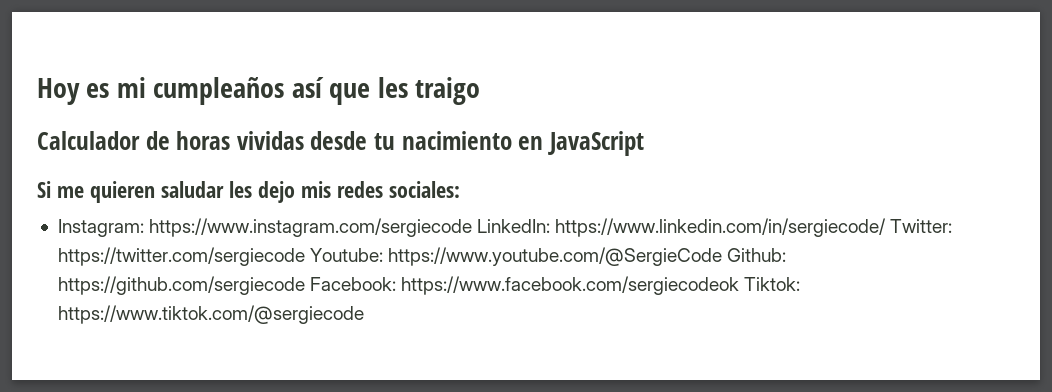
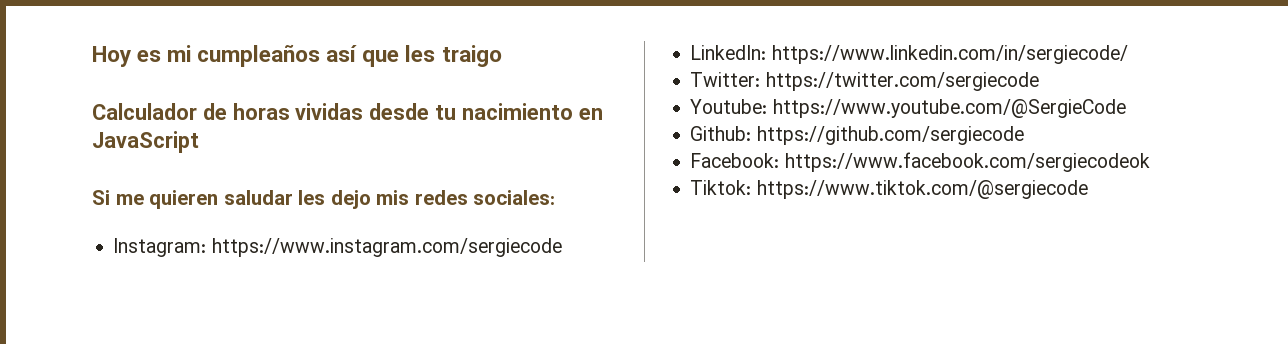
(473, 227) none -> (562, 247) //
(887, 227) none -> (1128, 54) //
(305, 256) none -> (1039, 81) //
(723, 256) none -> (1126, 108) //
(305, 285) none -> (1024, 135) //
(740, 285) none -> (1150, 162) //

